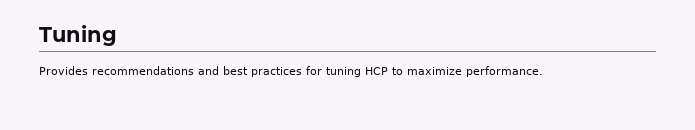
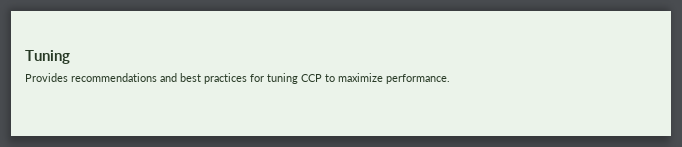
[365,67,388,75] HCP -> [301,74,322,82] CCP

